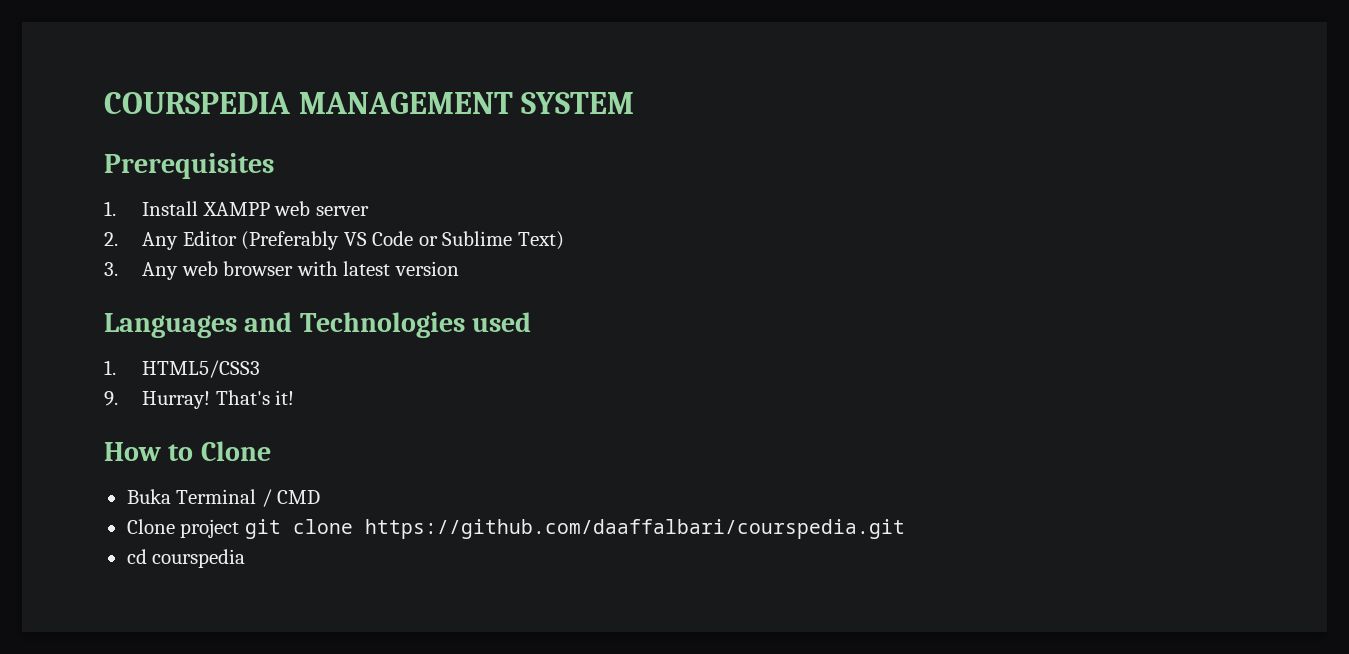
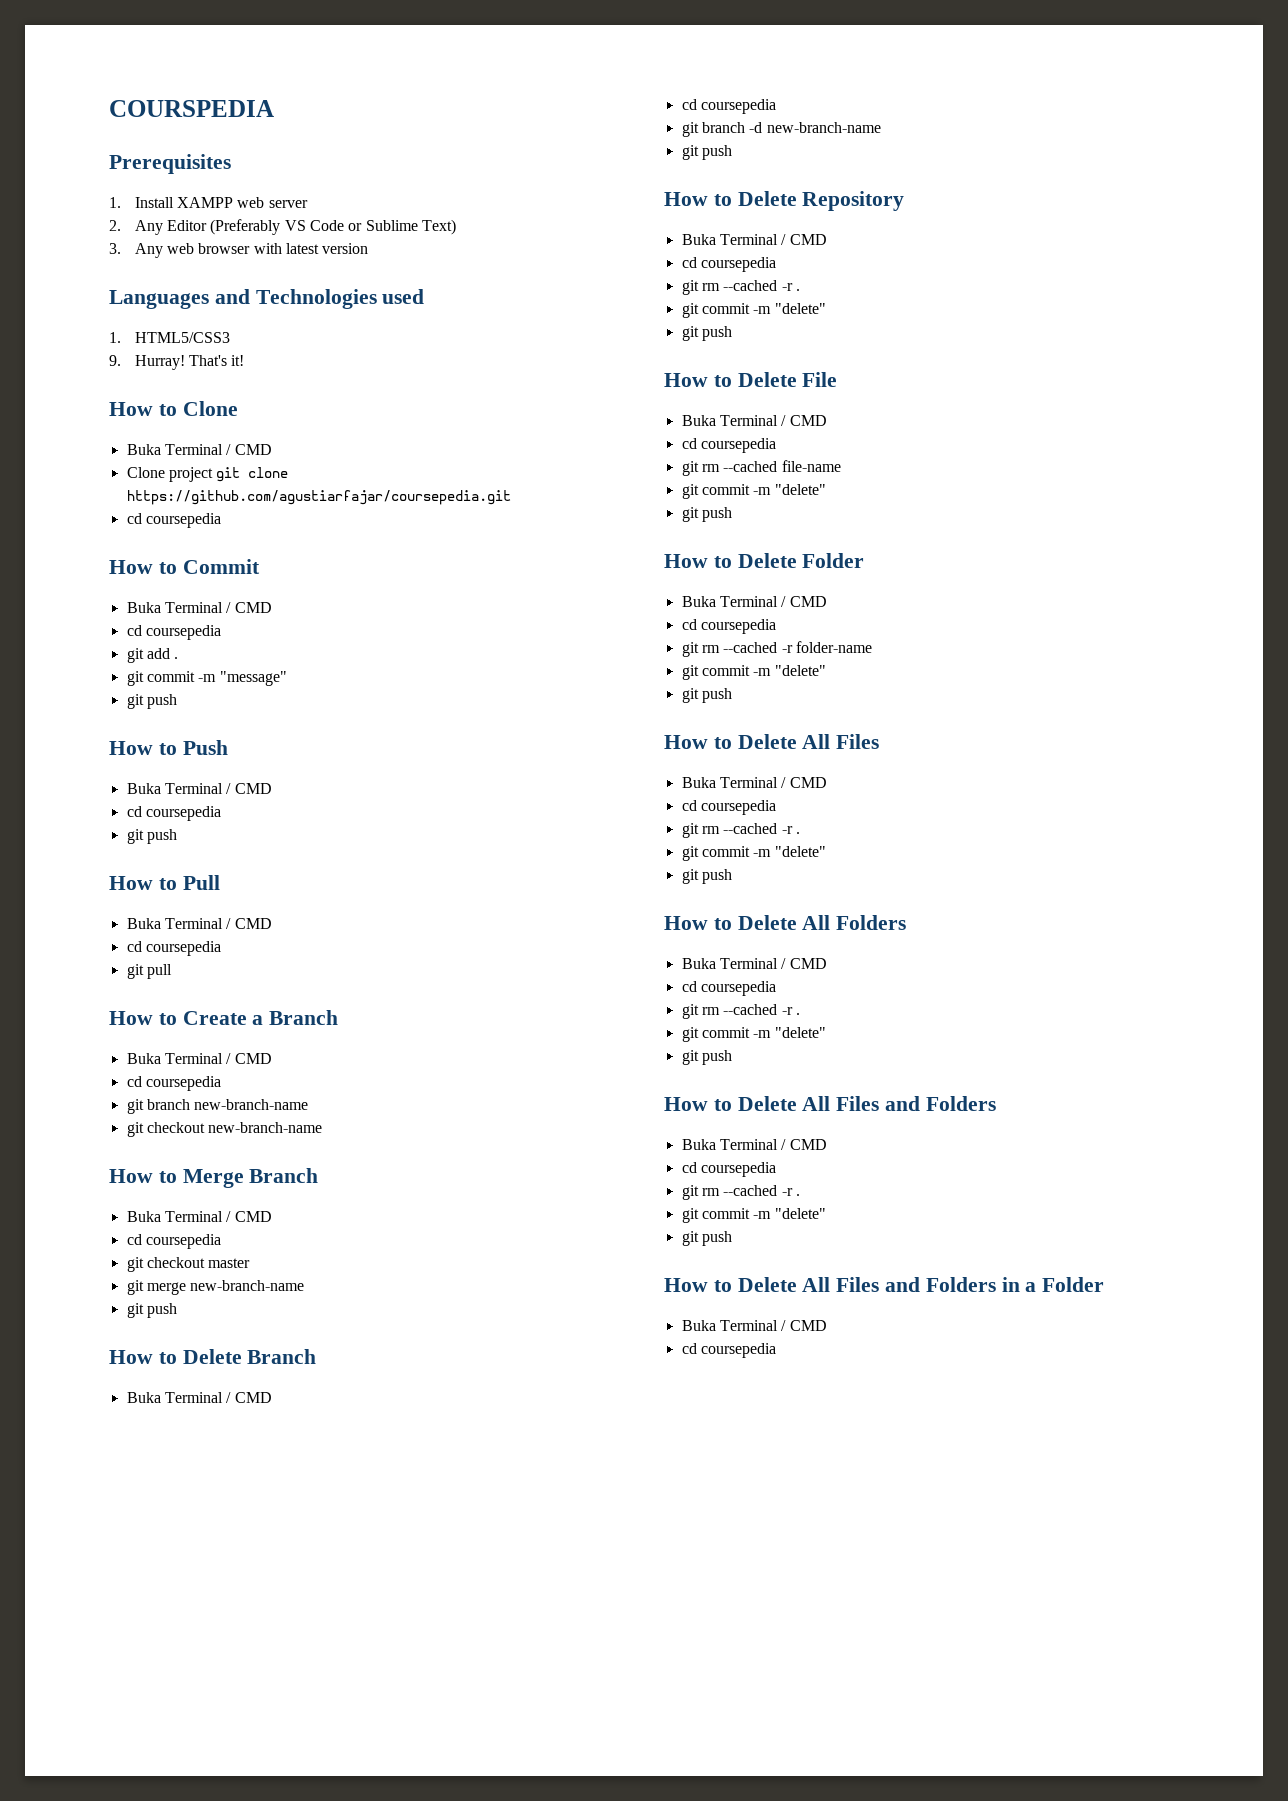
[298,92,635,114] MANAGEMENT SYSTEM -> (274, 108) none
[364,519,905,539] [126,549,246,568] https://github.com/daaffalbari/courspedia.git // cd courspedia -> [126,490,511,505] [126,513,221,528] [109,559,260,574] [126,602,272,613] [126,625,221,640] [126,648,179,663] [126,671,287,686] [126,694,177,709] [109,740,228,755] [126,783,272,794] [126,806,221,821] [126,829,177,844] [109,875,220,890] [126,918,272,929] [126,941,221,956] [126,964,172,979] [109,1010,339,1025] [126,1053,272,1064] [126,1076,221,1091] [126,1099,309,1114] [126,1122,323,1137] [109,1168,319,1188] [126,1211,272,1222] [126,1234,221,1249] [126,1257,251,1272] [126,1280,305,1295] [126,1303,177,1318] [109,1349,317,1364] [126,1392,272,1403] [681,99,776,114] [681,122,881,137] [681,145,732,160] [664,191,905,211] [681,234,827,245] [681,257,776,272] [681,280,800,295] [681,303,826,318] [681,326,732,341] [664,372,838,387] [681,415,827,426] [681,438,776,453] [681,460,841,476] [681,484,826,499] [681,507,732,522] [664,553,865,568] [681,596,827,607] [681,619,776,634] [681,641,872,657] [681,665,826,680] [681,688,732,703] [664,734,880,749] [681,777,827,788] [681,800,776,815] [681,823,800,838] [681,846,826,861] [681,869,732,884] [664,915,907,930] [681,958,827,969] [681,981,776,996] [681,1004,800,1019] [681,1027,826,1042] [681,1050,732,1065] [664,1096,996,1111] [681,1139,827,1150] [681,1162,776,1177] [681,1185,800,1200] [681,1208,826,1223] [681,1231,732,1246] [664,1277,1105,1292] [681,1320,827,1331] [681,1343,776,1358] https://github.com/agustiarfajar/coursepedia.git // cd coursepedia // How to Commit // Buka Terminal / CMD // cd coursepedia // git add . // git commit -m "message" // git push // How to Push // Buka Terminal / CMD // cd coursepedia // git push // How to Pull // Buka Terminal / CMD // cd coursepedia // git pull // How to Create a Branch // Buka Terminal / CMD // cd coursepedia // git branch new-branch-name // git checkout new-branch-name // How to Merge Branch // Buka Terminal / CMD // cd coursepedia // git checkout master // git merge new-branch-name // git push // How to Delete Branch // Buka Terminal / CMD // cd coursepedia // git branch -d new-branch-name // git push // How to Delete Repository // Buka Terminal / CMD // cd coursepedia // git rm --cached -r . // git commit -m "delete" // git push // How to Delete File // Buka Terminal / CMD // cd coursepedia // git rm --cached file-name // git commit -m "delete" // git push // How to Delete Folder // Buka Terminal / CMD // cd coursepedia // git rm --cached -r folder-name // git commit -m "delete" // git push // How to Delete All Files // Buka Terminal / CMD // cd coursepedia // git rm --cached -r . // git commit -m "delete" // git push // How to Delete All Folders // Buka Terminal / CMD // cd coursepedia // git rm --cached -r . // git commit -m "delete" // git push // How to Delete All Files and Folders // Buka Terminal / CMD // cd coursepedia // git rm --cached -r . // git commit -m "delete" // git push // How to Delete All Files and Folders in a Folder // Buka Terminal / CMD // cd coursepedia

